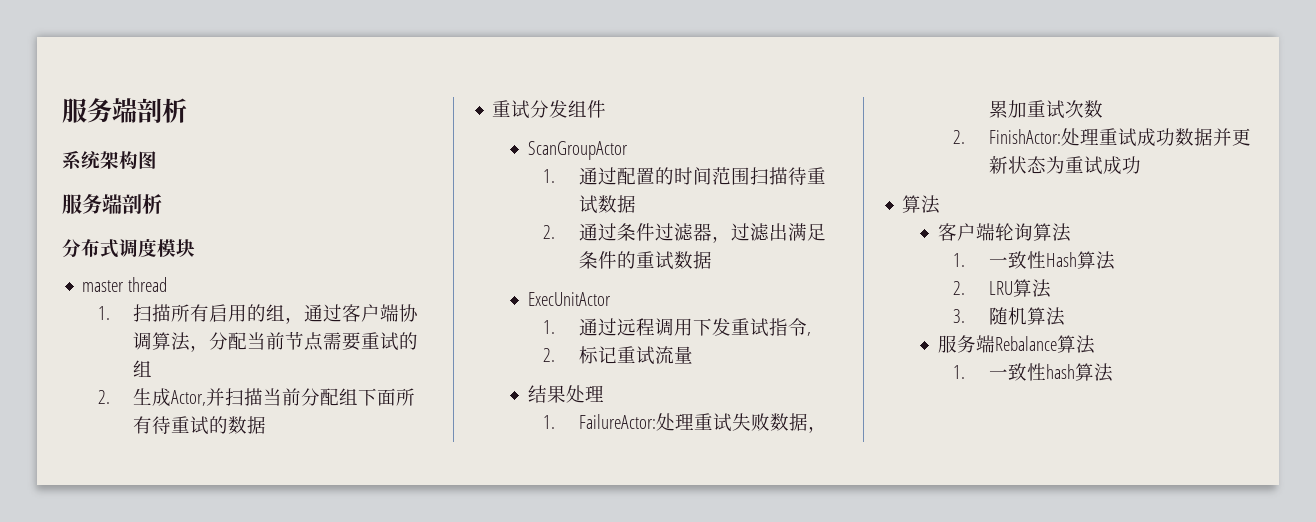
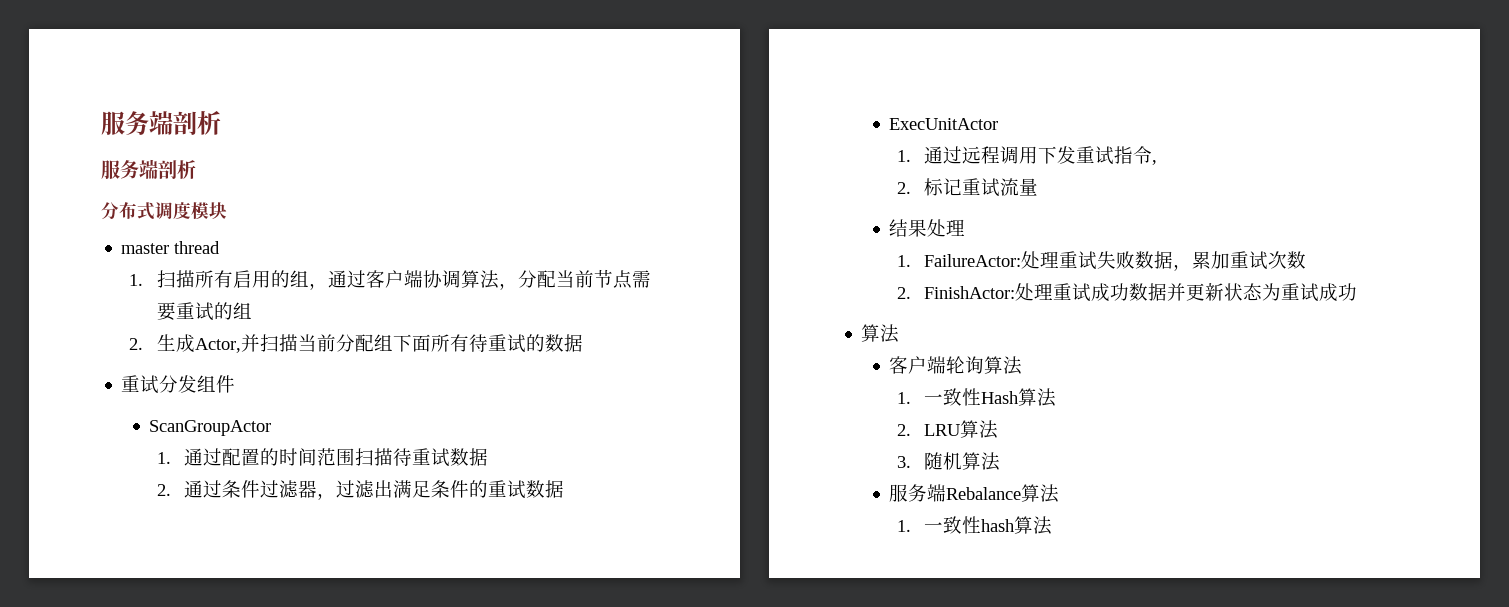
[62,98,187,123] [62,150,157,170] 服务端剖析 // 系统架构图 -> [101,110,221,136] 服务端剖析

